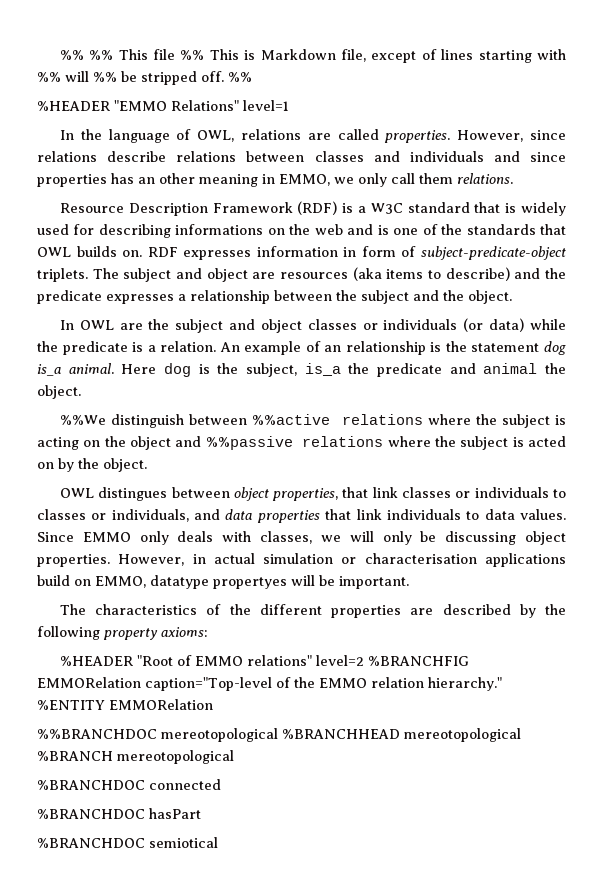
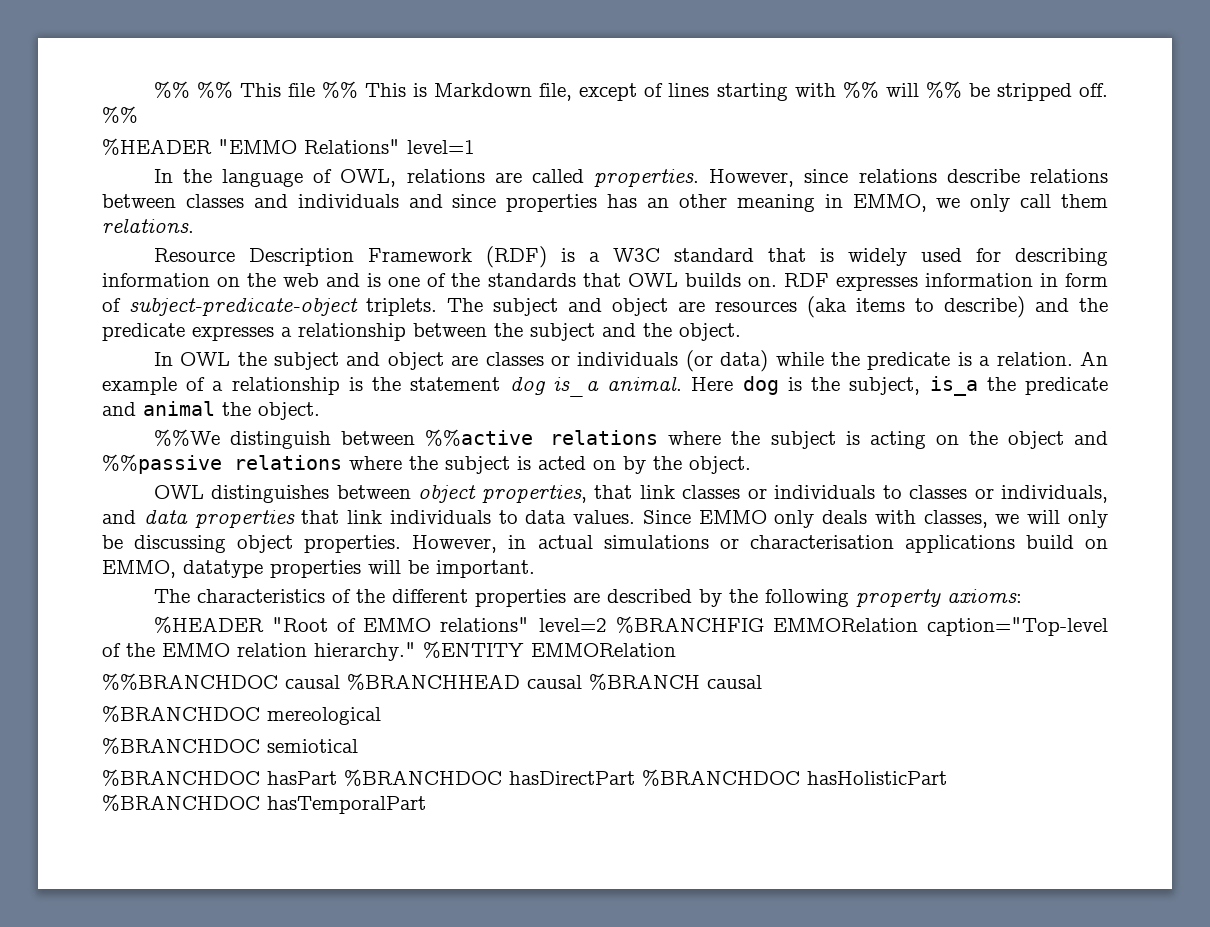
[175,224,264,235] informations -> [102,273,210,287] information
[119,323,143,330] are -> (231, 359) none
(302, 326) none -> [451,355,479,366] are
[324,345,342,352] an -> [212,381,224,391] a
[98,487,168,501] distingues -> [211,485,330,503] distinguishes
[263,553,334,564] simulation -> [603,535,709,549] simulations
[213,577,287,589] propertyes -> [270,560,361,578] properties
[161,728,521,742] [37,750,234,764] [37,779,221,790] [37,808,201,819] [37,837,218,848] mereotopological %BRANCHHEAD mereotopological %BRANCH mereotopological // %BRANCHDOC connected // %BRANCHDOC hasPart // %BRANCHDOC semiotical -> [285,673,762,690] [102,705,381,725] [102,737,358,754] [102,769,947,786] [102,794,426,814] causal %BRANCHHEAD causal %BRANCH causal // %BRANCHDOC mereological // %BRANCHDOC semiotical // %BRANCHDOC hasPart %BRANCHDOC hasDirectPart %BRANCHDOC hasHolisticPart %BRANCHDOC hasTemporalPart

